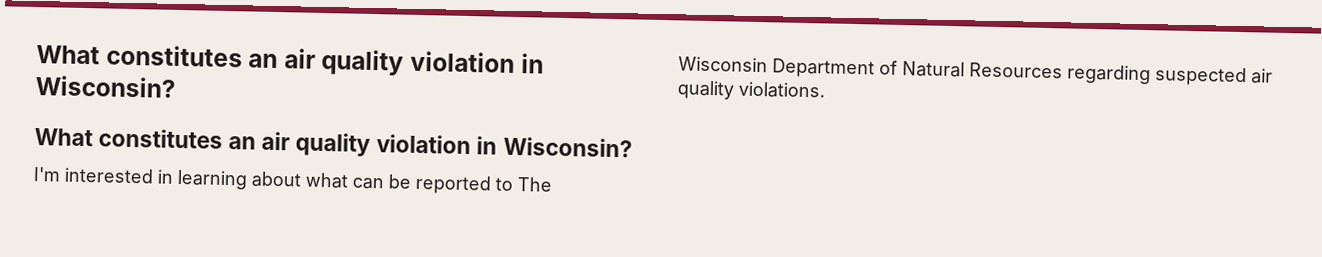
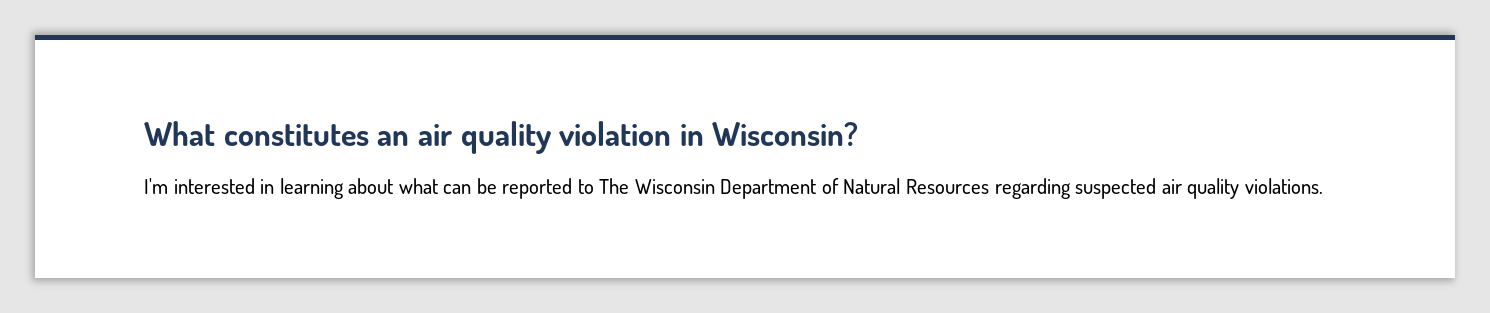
[36,44,544,76] [35,75,176,98] [34,127,633,158] What constitutes an air quality violation in Wisconsin? // What constitutes an air quality violation in Wisconsin? -> [144,121,859,154] What constitutes an air quality violation in Wisconsin?

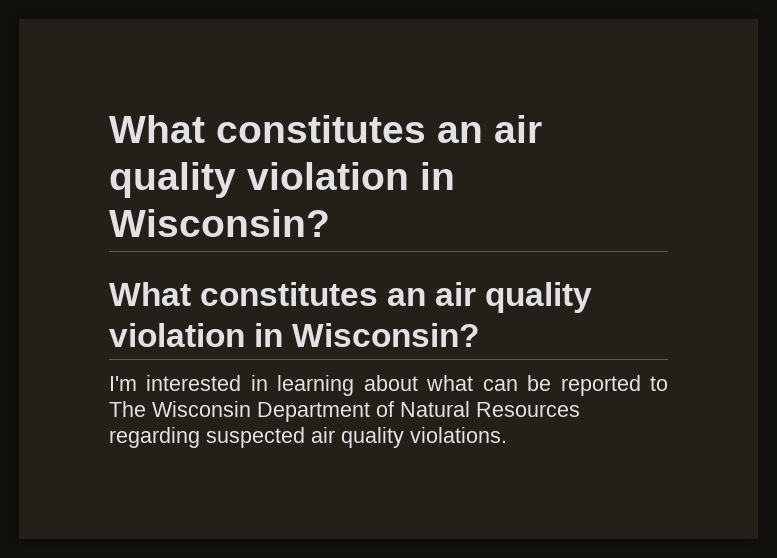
[144,121,859,154] What constitutes an air quality violation in Wisconsin? -> [109,115,542,143] [109,162,455,198] [109,209,330,237] [109,282,593,313] [109,323,480,347] What constitutes an air quality violation in Wisconsin? // What constitutes an air quality violation in Wisconsin?

